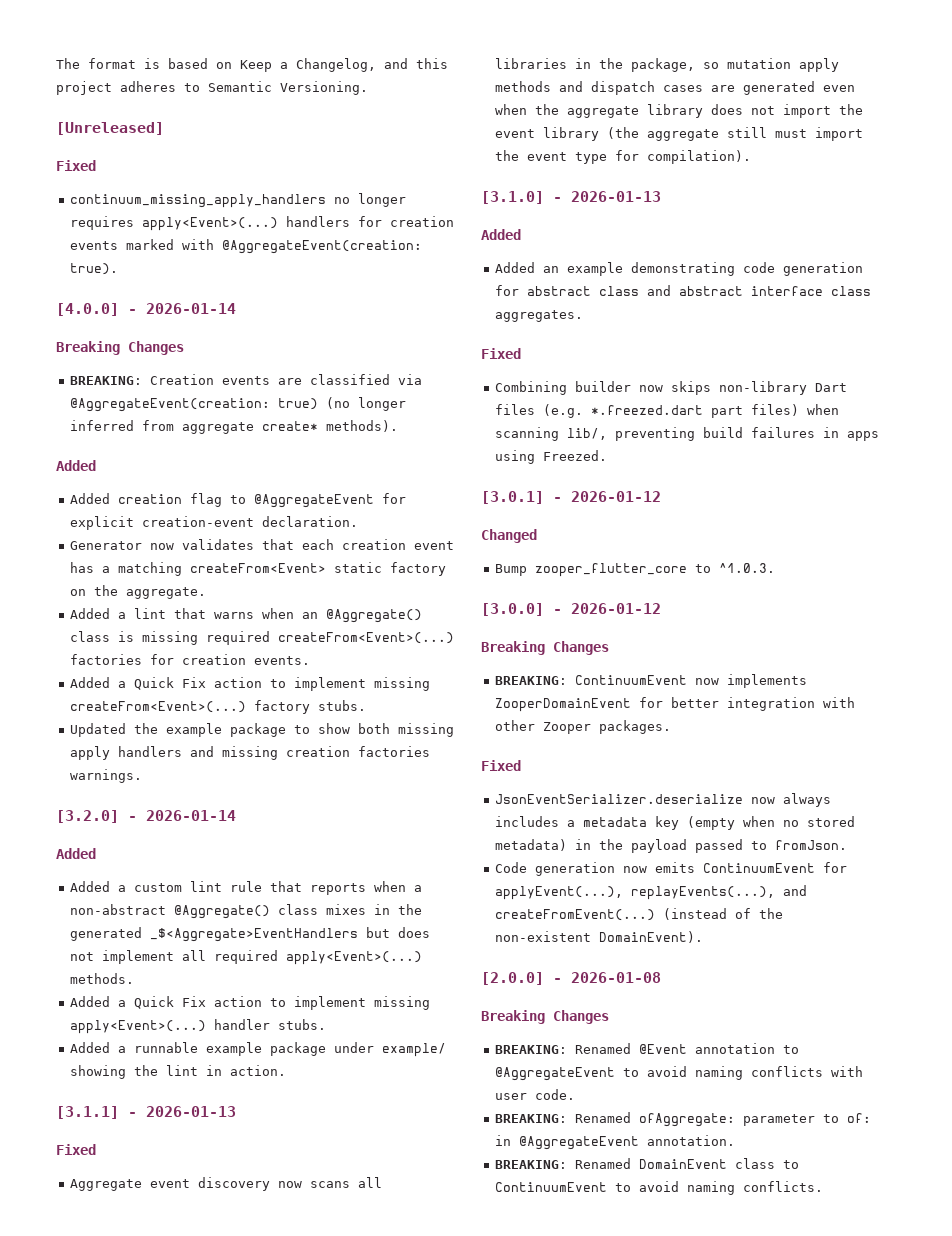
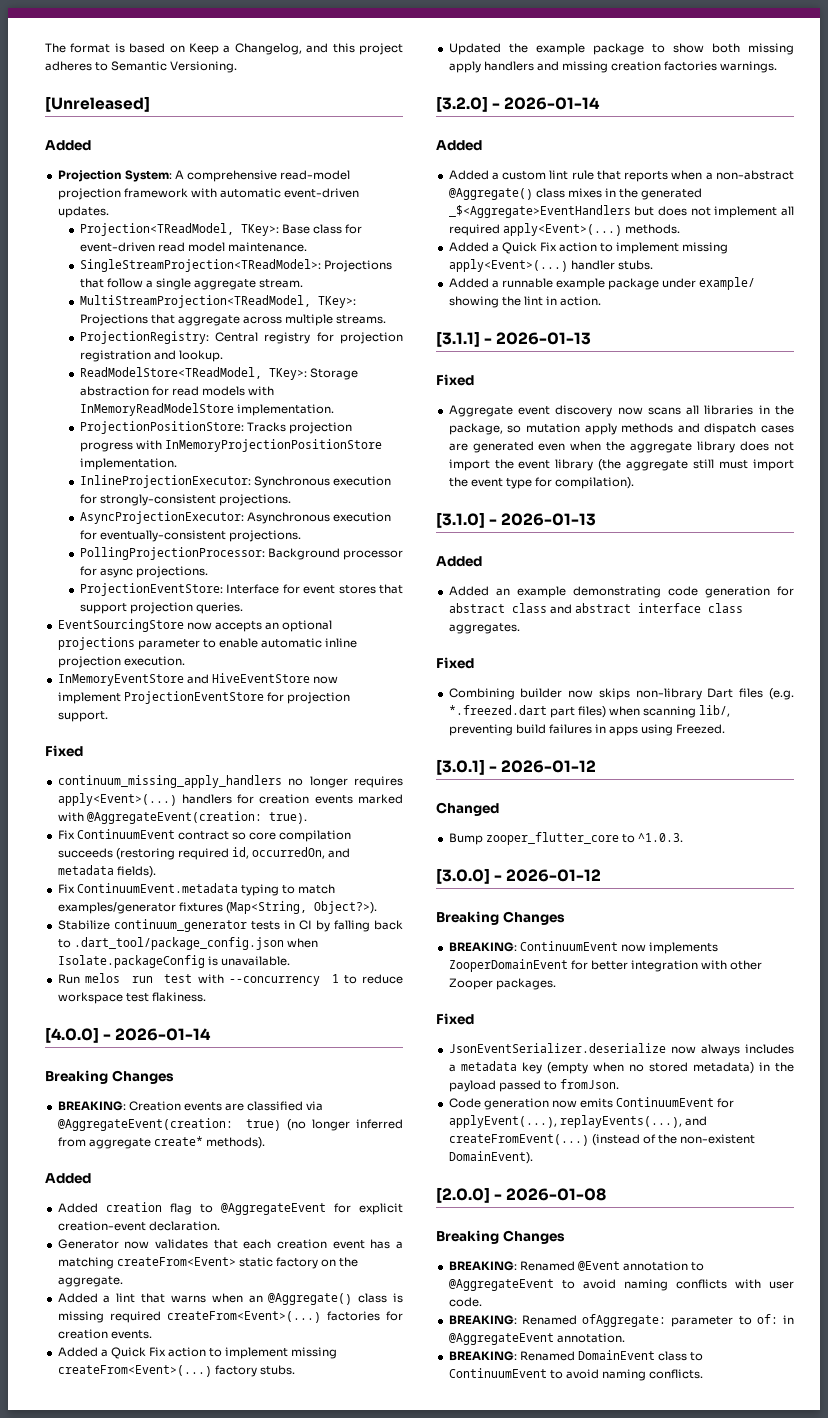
(164, 128) none -> [45,140,91,151] [57,170,351,182] [57,188,360,200] [57,206,109,218] [79,223,363,236] [79,242,308,252] [79,259,392,272] [79,278,304,290] [79,295,356,308] [79,314,387,326] [79,331,403,344] [79,350,223,362] [79,367,358,380] [79,386,275,396] [79,403,334,416] [79,421,352,434] [79,439,382,452] [79,458,177,470] [79,475,391,488] [79,494,291,506] [79,511,391,524] [79,530,301,542] [79,547,403,560] [79,566,208,578] [79,583,403,596] [79,602,243,614] [57,619,333,632] [57,637,358,650] [57,656,185,668] [57,673,338,686] [57,691,350,704] [57,711,108,722] // Added // Projection System: A comprehensive read-model projection framework with automatic event-driven updates. // Projection<TReadModel, TKey>: Base class for event-driven read model maintenance. // SingleStreamProjection<TReadModel>: Projections that follow a single aggregate stream. // MultiStreamProjection<TReadModel, TKey>: Projections that aggregate across multiple streams. // ProjectionRegistry: Central registry for projection registration and lookup. // ReadModelStore<TReadModel, TKey>: Storage abstraction for read models with InMemoryReadModelStore implementation. // ProjectionPositionStore: Tracks projection progress with InMemoryProjectionPositionStore implementation. // InlineProjectionExecutor: Synchronous execution for strongly-consistent projections. // AsyncProjectionExecutor: Asynchronous execution for eventually-consistent projections. // PollingProjectionProcessor: Background processor for async projections. // ProjectionEventStore: Interface for event stores that support projection queries. // EventSourcingStore now accepts an optional projections parameter to enable automatic inline projection execution. // InMemoryEventStore and HiveEventStore now implement ProjectionEventStore for projection support.
(119, 269) none -> [57,829,352,842] [57,847,351,860] [57,865,156,878] [57,883,336,896] [57,901,377,914] [57,919,404,932] [57,937,318,950] [57,955,290,968] [57,973,403,986] [57,992,206,1004] // Fix ContinuumEvent contract so core compilation succeeds (restoring required id, occurredOn, and metadata fields). // Fix ContinuumEvent.metadata typing to match examples/generator fixtures (Map<String, Object?>). // Stabilize continuum_generator tests in CI by falling back to .dart_tool/package_config.json when Isolate.packageConfig is unavailable. // Run melos run test with --concurrency 1 to reduce workspace test flakiness.

